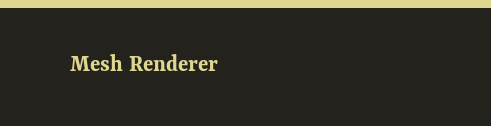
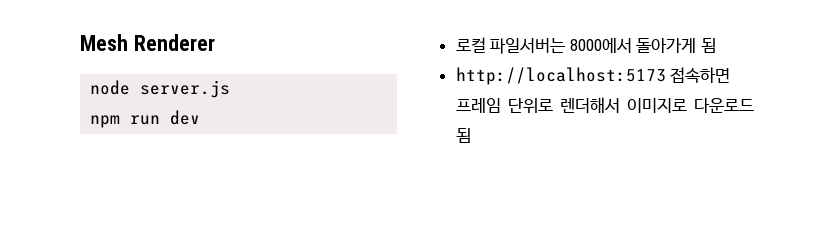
(219, 62) none -> [90,80,231,98] [90,110,201,128] [455,37,717,54] [455,67,731,85] [455,97,754,114] [455,128,471,143] // node server.js // npm run dev // 로컬 파일서버는 8000에서 돌아가게 됨 // http://localhost:5173 접속하면 프레임 단위로 렌더해서 이미지로 다운로드 됨

